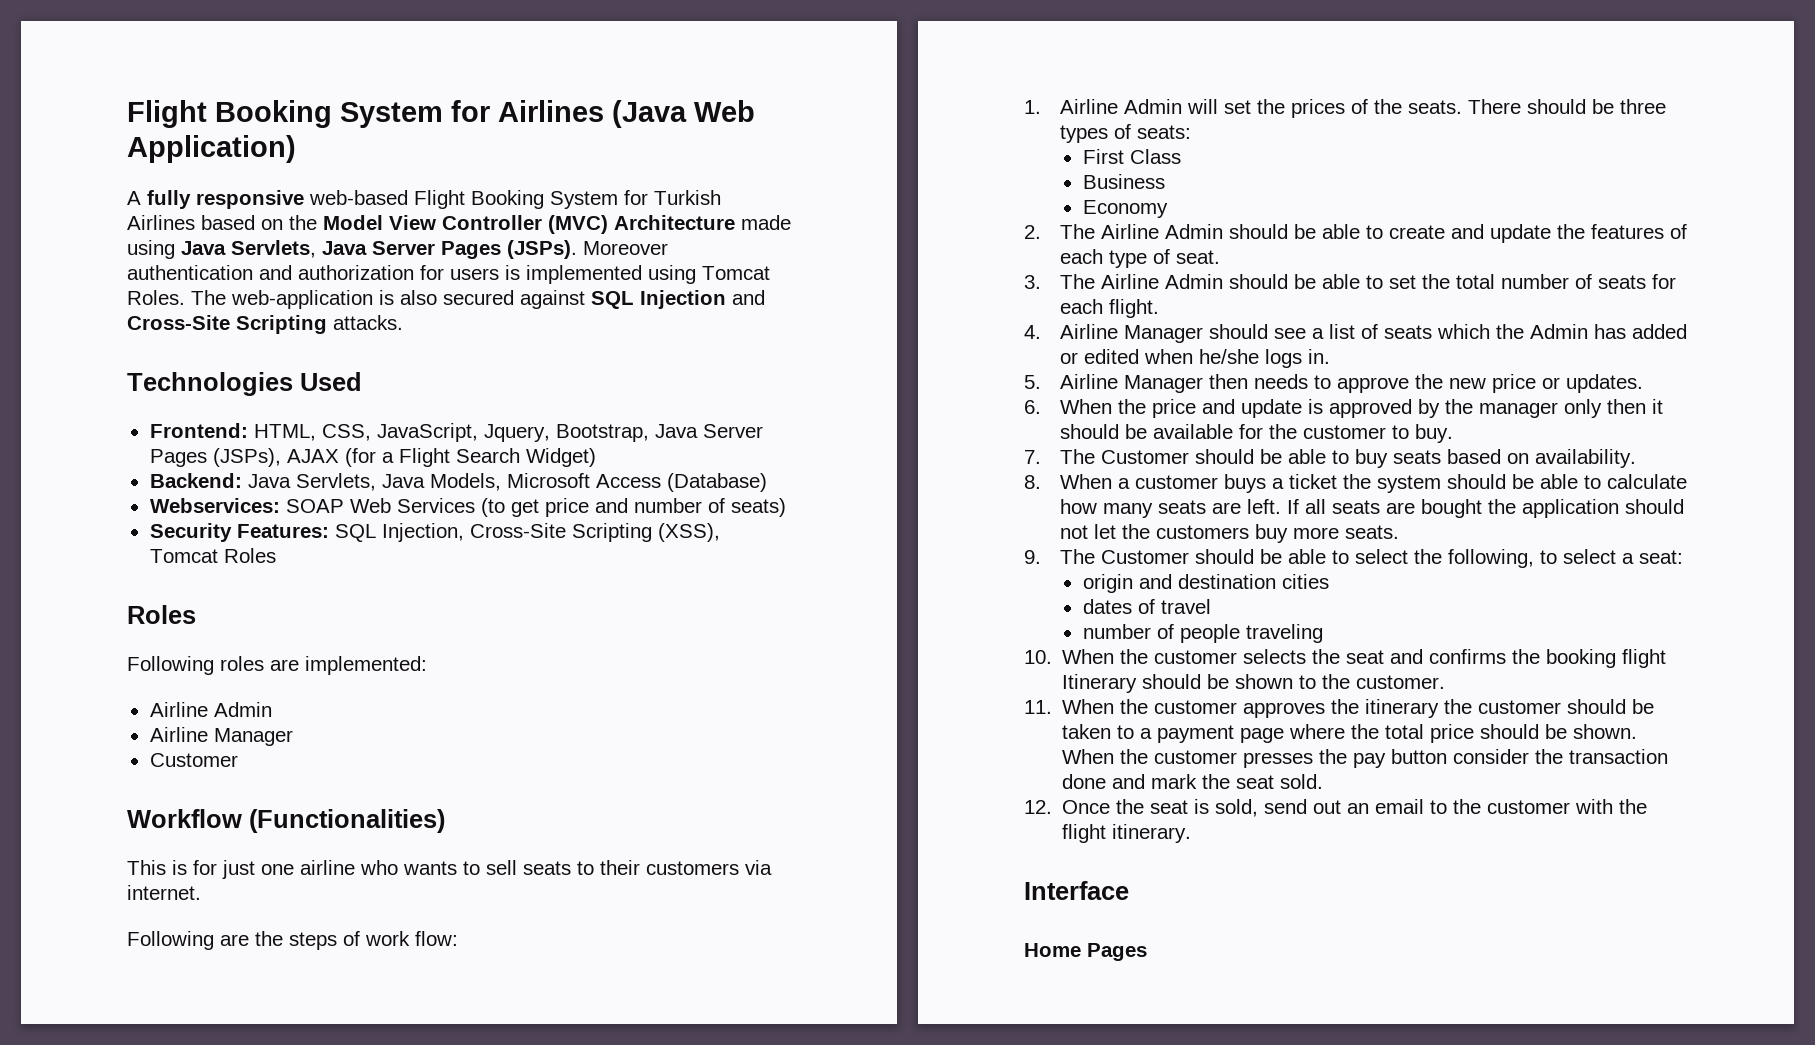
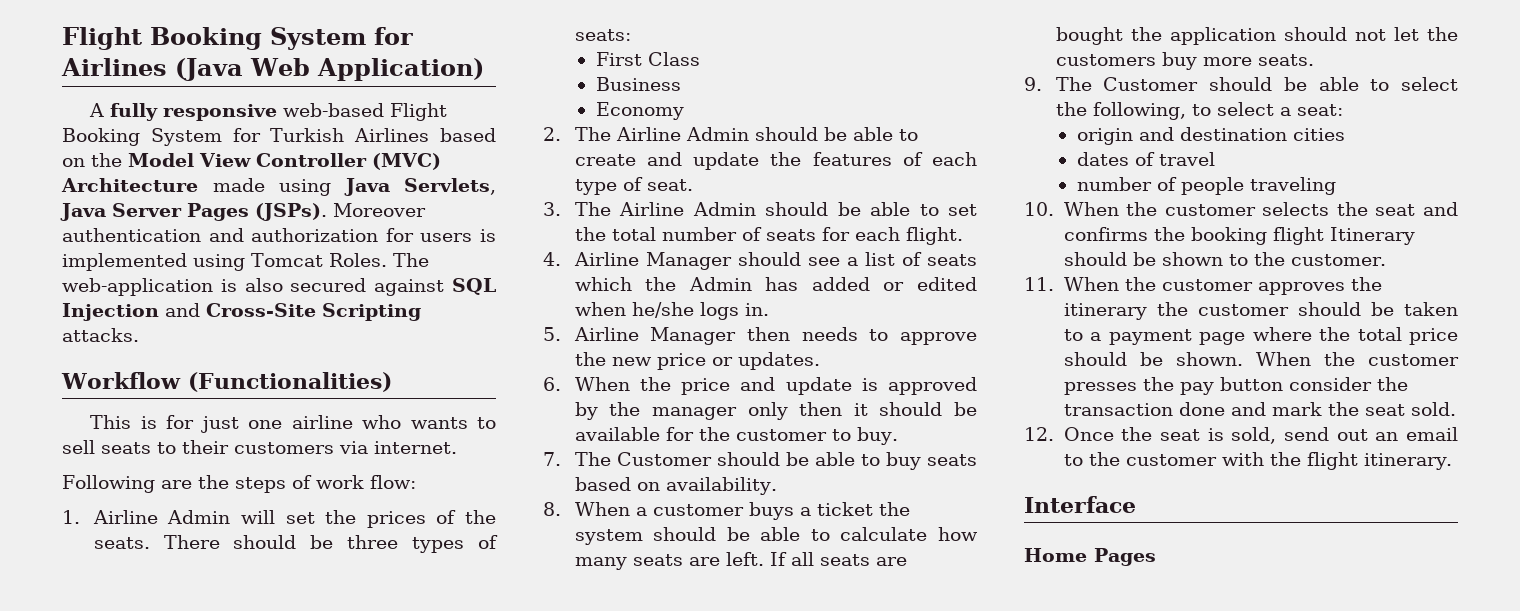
[127,372,362,396] [149,423,763,442] [149,448,596,467] [149,473,767,492] [149,498,786,517] [149,523,720,542] [149,548,276,563] [127,605,196,624] [127,656,427,675] [149,702,272,717] [149,727,293,746] [149,753,238,767] // Technologies Used // Frontend: HTML, CSS, JavaScript, Jquery, Bootstrap, Java Server Pages (JSPs), AJAX (for a Flight Search Widget) // Backend: Java Servlets, Java Models, Microsoft Access (Database) // Webservices: SOAP Web Services (to get price and number of seats) // Security Features: SQL Injection, Cross-Site Scripting (XSS), Tomcat Roles // Roles // Following roles are implemented: // Airline Admin // Airline Manager // Customer -> (139, 335) none

